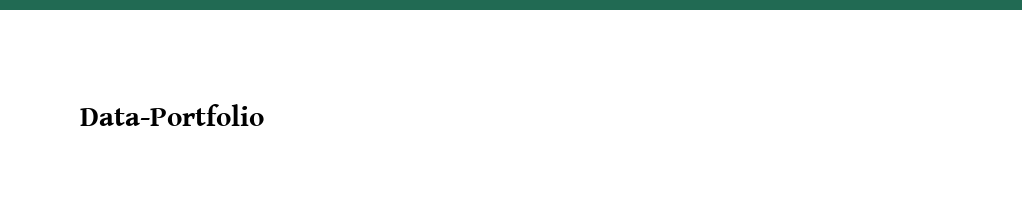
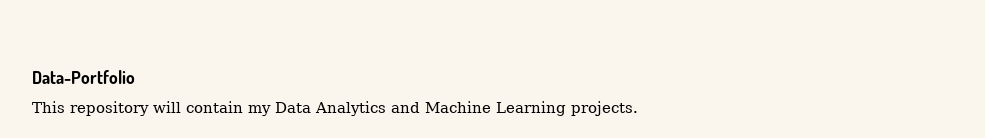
(264, 115) none -> [32,101,638,116] // This repository will contain my Data Analytics and Machine Learning projects.

